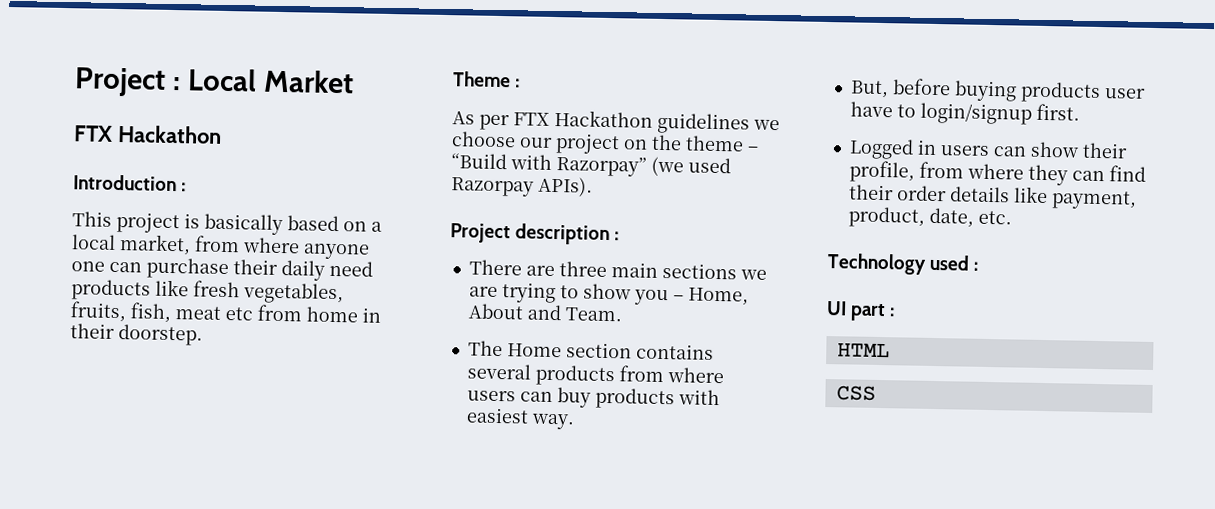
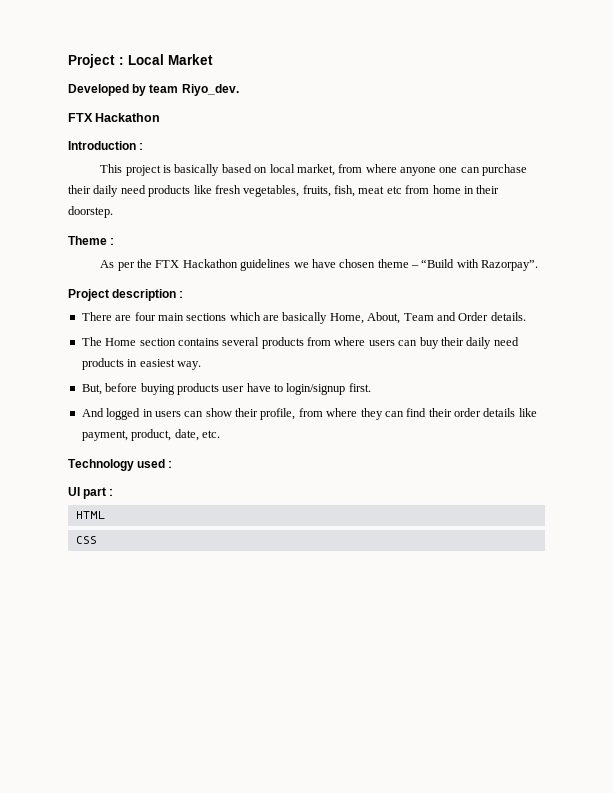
(354, 81) none -> [68,84,239,96] // Developed by team Riyo_dev.
[371,221,382,232] a -> (268, 170) none
(510, 122) none -> [137,259,153,268] the
[451,131,758,155] [451,153,731,177] [451,176,593,197] choose our project on the theme – “Build with Razorpay” (we used Razorpay APIs). -> [311,259,539,271] have chosen theme – “Build with Razorpay”.
[558,261,607,277] three -> [134,312,156,321] four
[739,269,767,280] [468,282,749,306] [467,303,623,322] we are trying to show you – Home, About and Team. -> [229,312,526,324] which are basically Home, About, Team and Order details.
[594,387,720,410] products with -> [440,337,519,349] [81,358,138,370] their daily need products in
[848,138,914,160] Logged -> [81,408,141,420] And logged

